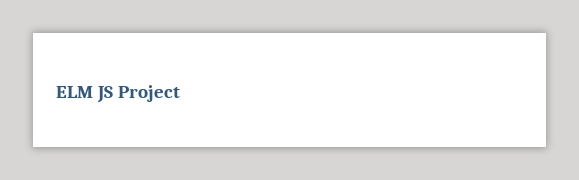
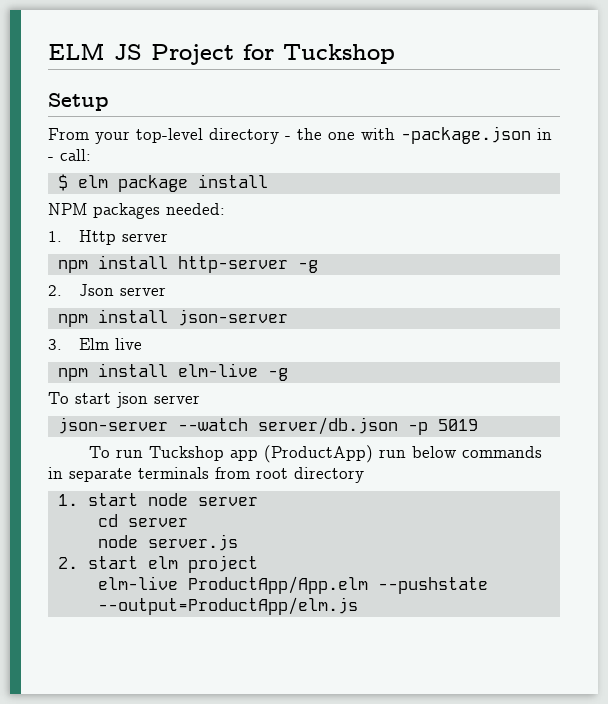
(180, 93) none -> [243,44,395,64] [48,93,109,111] [48,126,552,144] [48,149,91,161] [57,174,268,192] [48,203,225,219] [48,230,168,245] [57,255,318,273] [48,284,166,296] [57,309,288,327] [48,338,142,350] [57,363,288,381] [48,392,200,408] [57,417,478,435] [89,445,543,463] [48,467,364,483] [57,493,258,506] [97,514,188,527] [97,534,238,551] [57,555,258,573] [97,576,488,594] [97,597,358,615] for Tuckshop // Setup // From your top-level directory - the one with -package.json in - call: // $ elm package install // NPM packages needed: // 1. Http server // npm install http-server -g // 2. Json server // npm install json-server // 3. Elm live // npm install elm-live -g // To start json server // json-server --watch server/db.json -p 5019 // To run Tuckshop app (ProductApp) run below commands in separate terminals from root directory // 1. start node server // cd server // node server.js // 2. start elm project // elm-live ProductApp/App.elm --pushstate --output=ProductApp/elm.js

